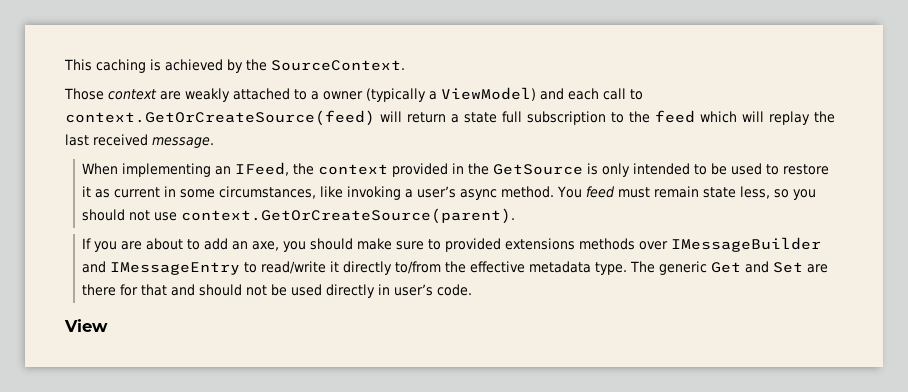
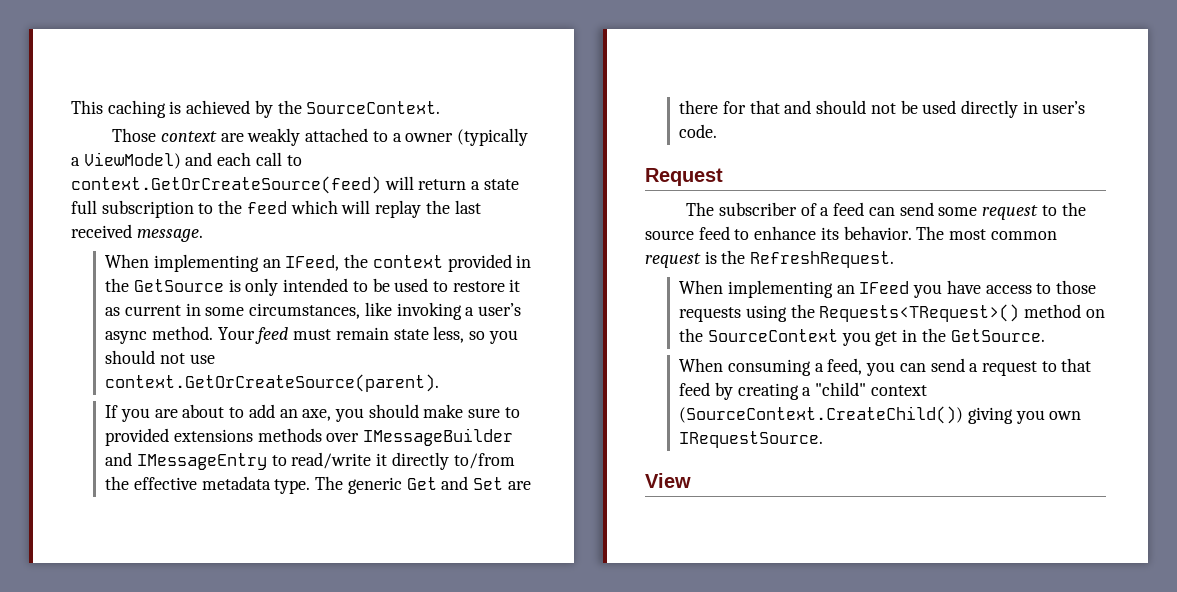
[557,186,583,198] You -> [217,327,255,340] Your
(473, 290) none -> [645,168,723,186] [686,202,1086,220] [645,226,1057,240] [645,250,895,268] [679,280,1096,298] [679,304,1105,322] [679,328,1045,346] [679,358,1092,376] [679,382,927,400] [679,406,1082,424] [679,431,824,448] // Request // The subscriber of a feed can send some request to the source feed to enhance its behavior. The most common request is the RefreshRequest. // When implementing an IFeed you have access to those requests using the Requests<TRequest>() method on the SourceContext you get in the GetSource. // When consuming a feed, you can send a request to that feed by creating a "child" context (SourceContext.CreateChild()) giving you own IRequestSource.

